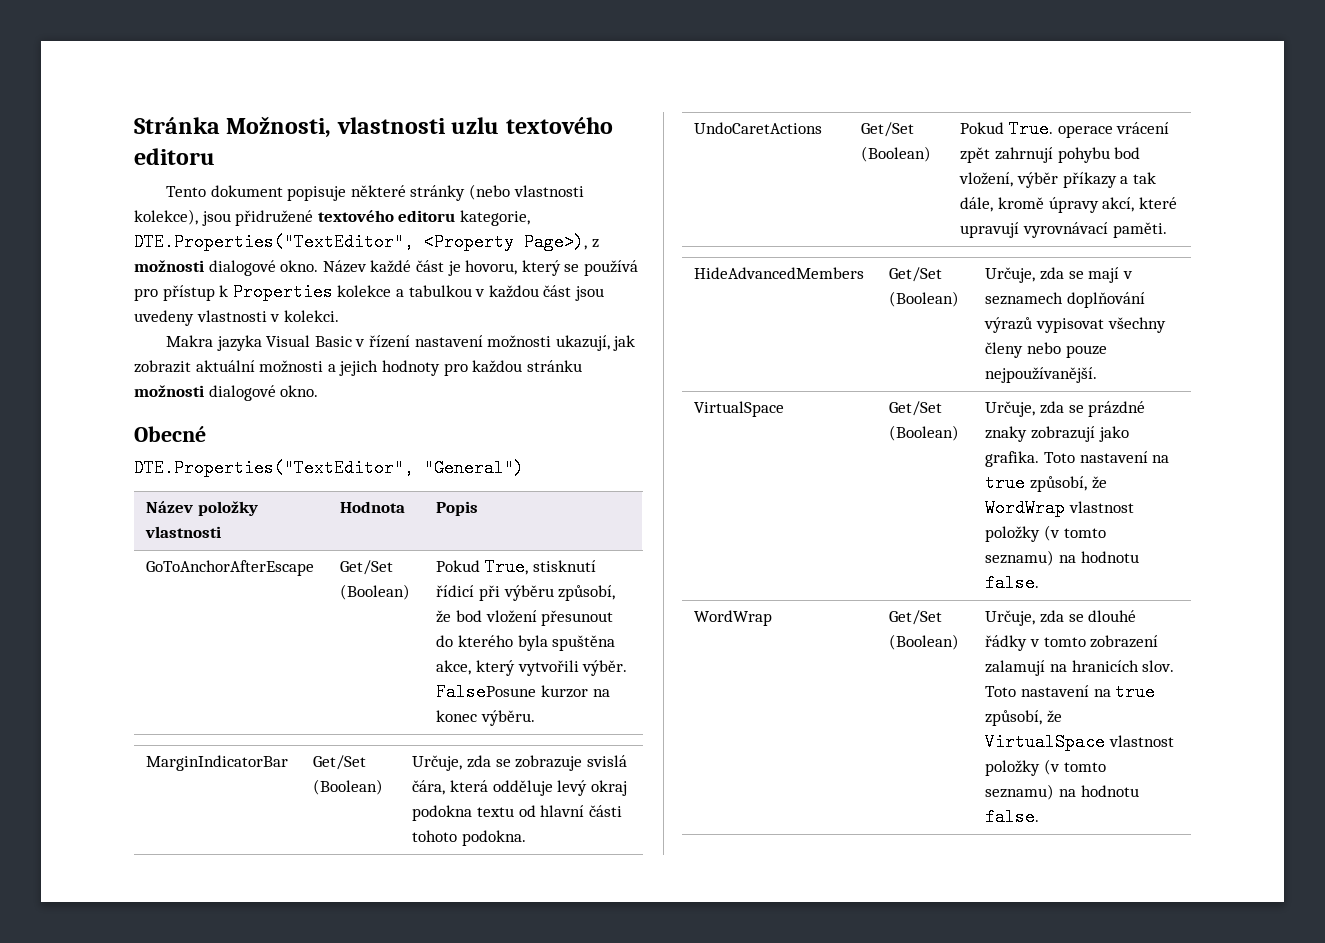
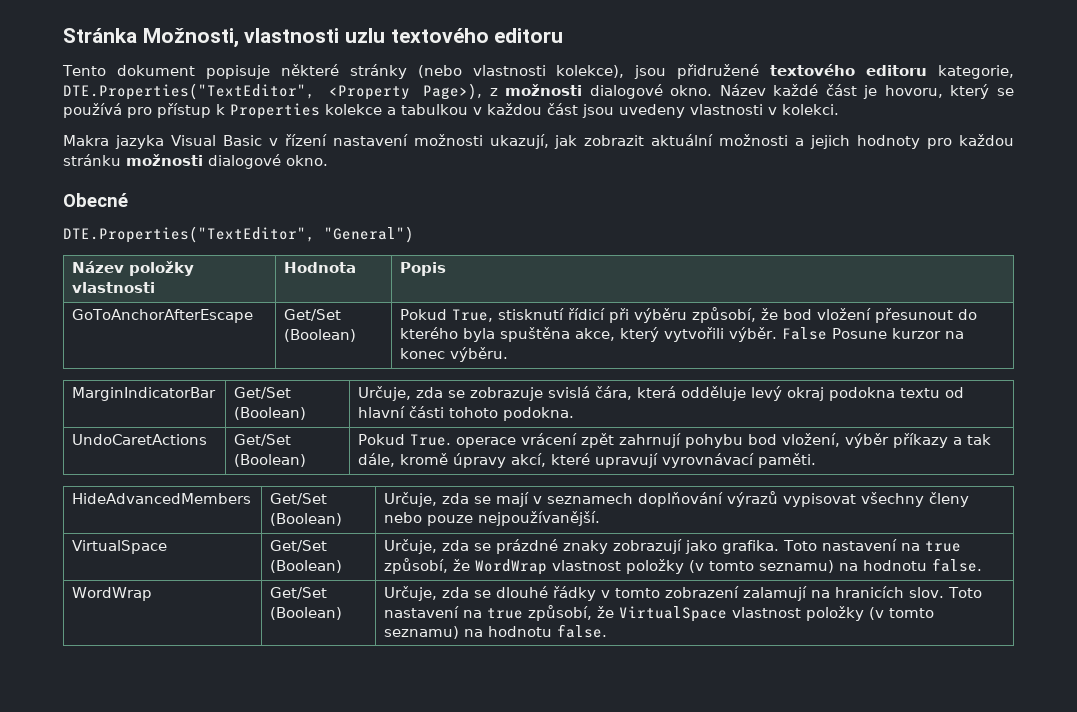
[436,683,537,701] FalsePosune -> [782,327,888,340] False Posune

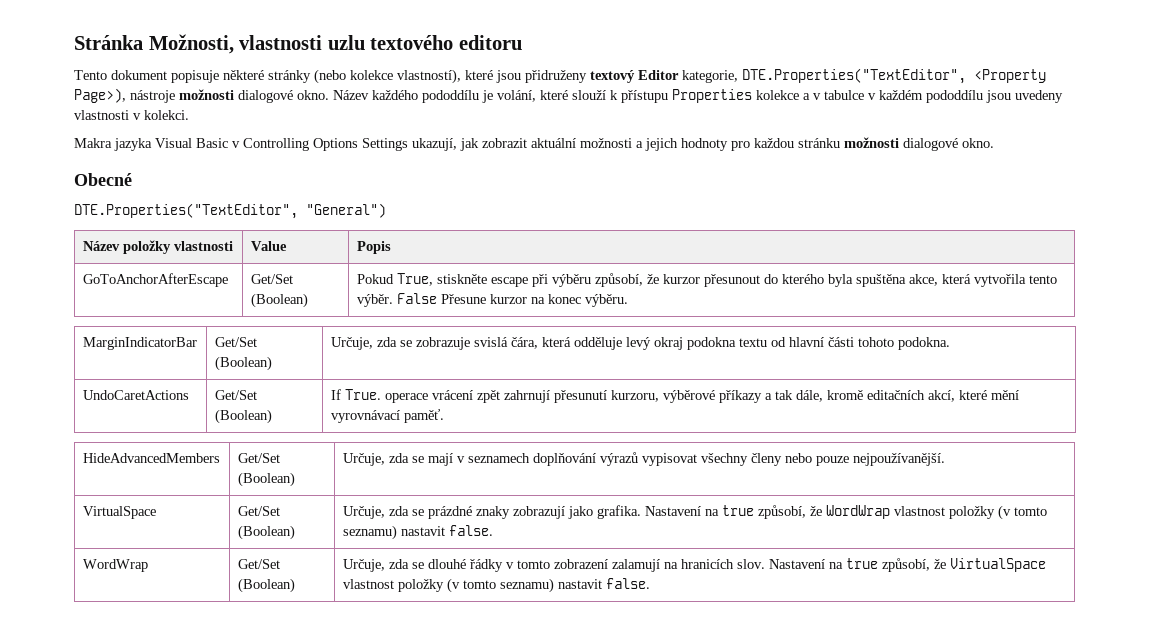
[472,64,928,79] vlastnosti kolekce), jsou přidružené textového editoru -> [350,69,679,84] kolekce vlastností), které jsou přidruženy textový Editor
[489,88,498,96] z -> [130,90,175,103] nástroje
[773,84,1014,99] [63,103,578,119] každé část je hovoru, který se používá pro přístup k Properties kolekce a tabulkou v každou část -> [372,89,983,103] každého pododdílu je volání, které slouží k přístupu Properties kolekce a v tabulce v každém pododdílu
[284,134,483,146] řízení nastavení možnosti -> [243,138,408,151] Controlling Options Settings
[284,262,357,273] Hodnota -> [250,241,287,251] Value
[498,308,606,320] stisknutí řídicí -> [436,274,528,287] stiskněte escape
[783,308,872,320] bod vložení -> [662,274,700,284] kurzor
[620,327,725,342] který vytvořili -> [941,274,1057,287] která vytvořila tento
[832,328,888,339] Posune -> [440,294,486,304] Přesune
[358,434,406,445] Pokud -> [330,389,341,400] If
[685,433,890,448] pohybu bod vložení, výběr -> [553,390,715,403] přesunutí kurzoru, výběrové
[453,453,507,468] úpravy -> [866,390,925,400] editačních
[595,453,817,468] upravují vyrovnávací paměti. -> [990,390,1019,400] [330,409,444,423] mění vyrovnávací paměť.
[783,539,898,551] Toto nastavení -> [644,506,701,516] Nastavení
[839,560,928,571] na hodnotu -> [400,526,445,536] nastavit
[948,587,983,598] [384,606,460,618] Toto nastavení -> [768,559,825,569] Nastavení
[464,626,553,637] na hodnotu -> [557,579,602,589] nastavit

